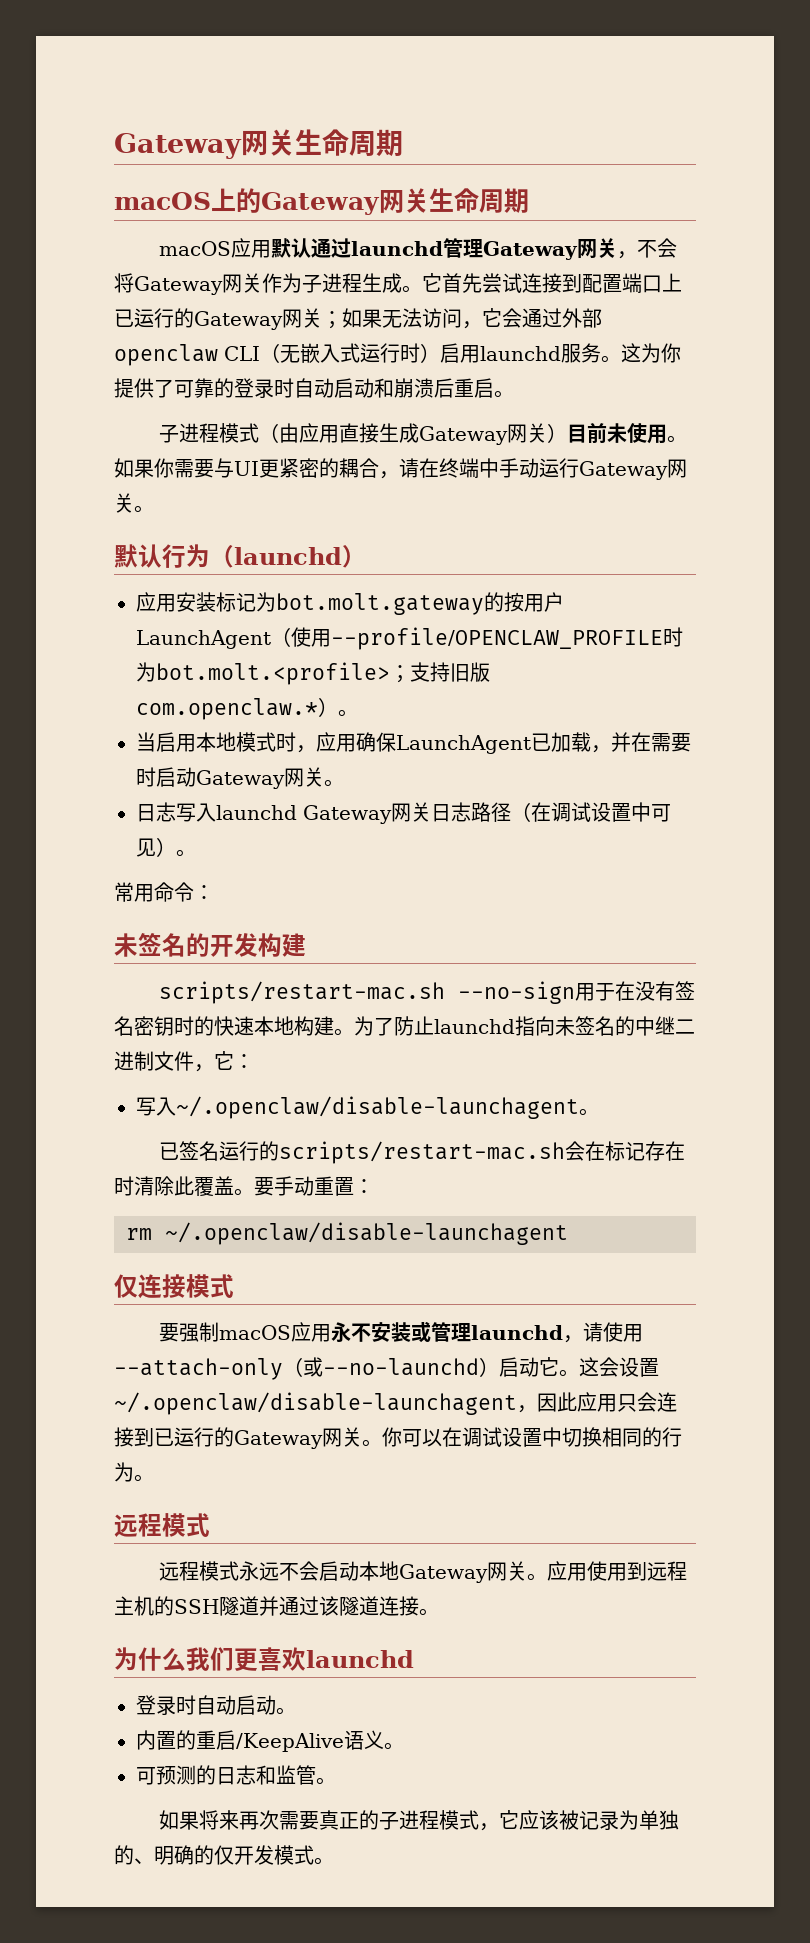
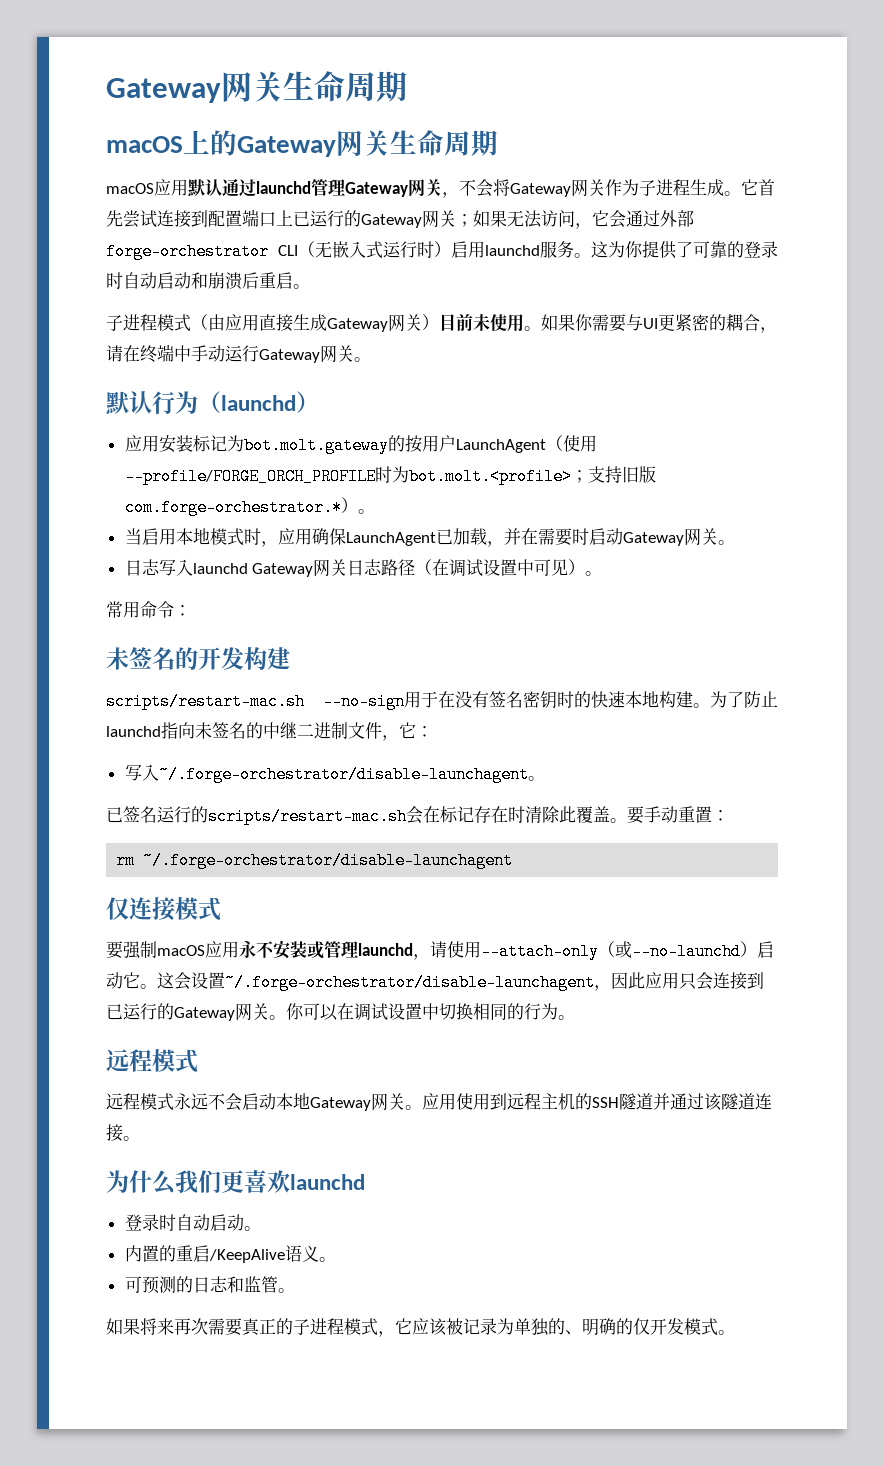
[114,344,218,366] openclaw -> [106,243,269,260] forge-orchestrator
[331,627,663,650] --profile/OPENCLAW_PROFILE -> [124,468,376,485] --profile/FORGE_ORCH_PROFILE
[136,698,318,720] com.openclaw.* -> [124,499,342,516] com.forge-orchestrator.*
[176,1096,579,1119] ~/.openclaw/disable-launchagent -> [158,766,529,783] ~/.forge-orchestrator/disable-launchagent
[165,1222,568,1245] ~/.openclaw/disable-launchagent -> [143,852,514,869] ~/.forge-orchestrator/disable-launchagent
[114,1392,517,1415] ~/.openclaw/disable-launchagent -> [225,974,595,991] ~/.forge-orchestrator/disable-launchagent

